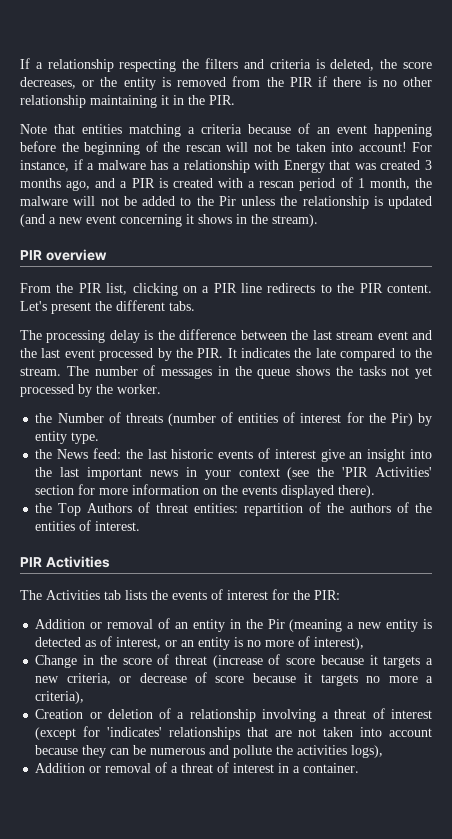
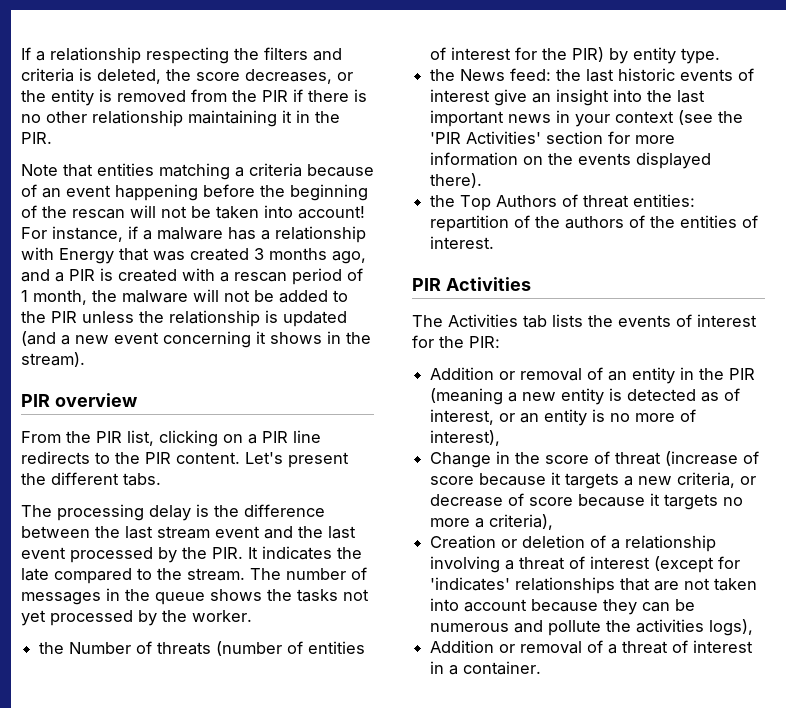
[218,196,236,206] Pir -> [51,311,77,323] PIR
[390,413,413,426] Pir) -> [572,47,605,62] PIR)
[267,619,285,629] Pir -> [729,368,756,380] PIR

